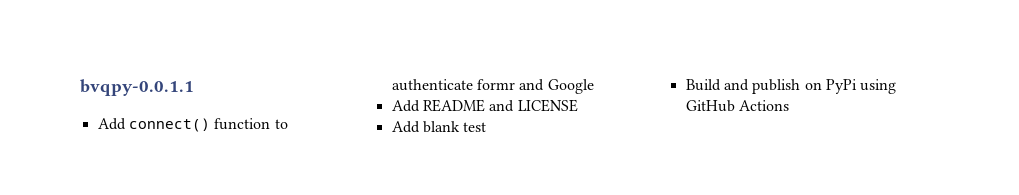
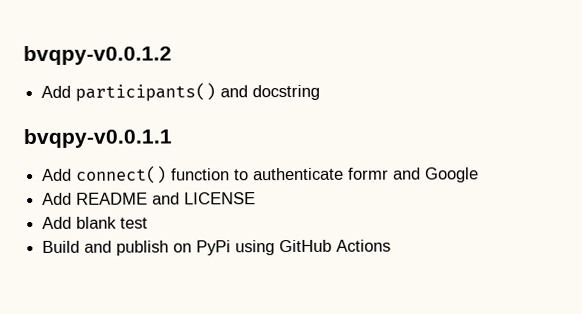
[80,79,194,96] bvqpy-0.0.1.1 -> [23,45,172,66] [41,82,321,102] [23,128,172,149] bvqpy-v0.0.1.2 // Add participants() and docstring // bvqpy-v0.0.1.1

